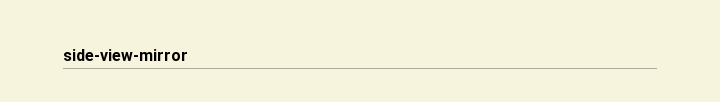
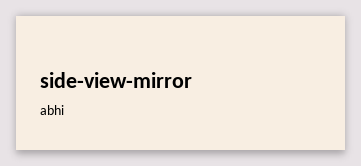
(188, 55) none -> [40,105,64,115] // abhi

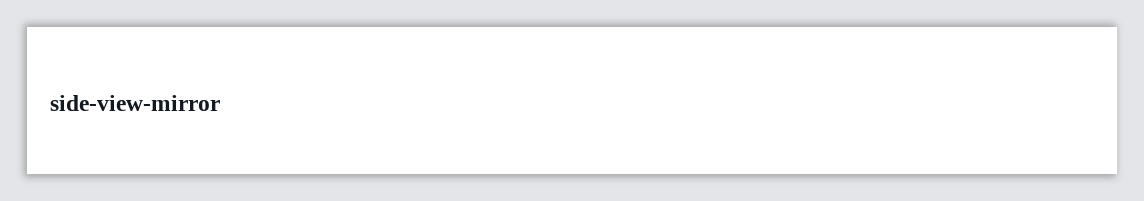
[40,105,64,115] // abhi -> (220, 103) none

